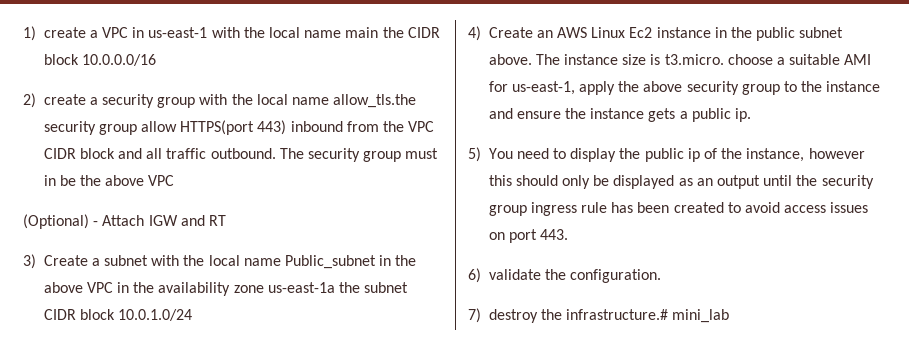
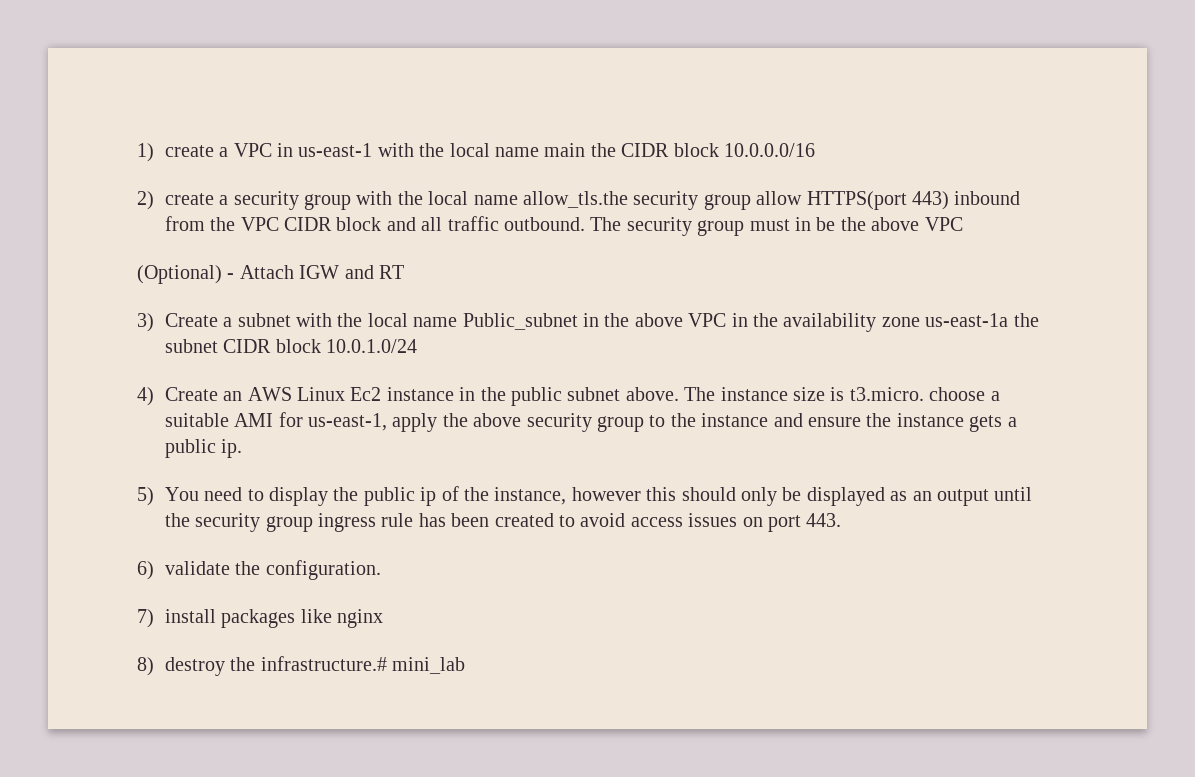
(481, 315) none -> [164,609,384,628] [137,657,154,676] install packages like nginx // 8)

